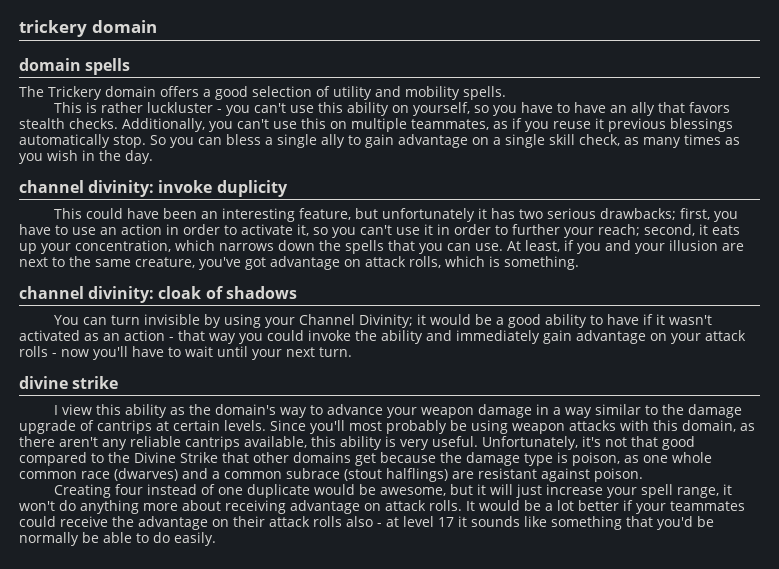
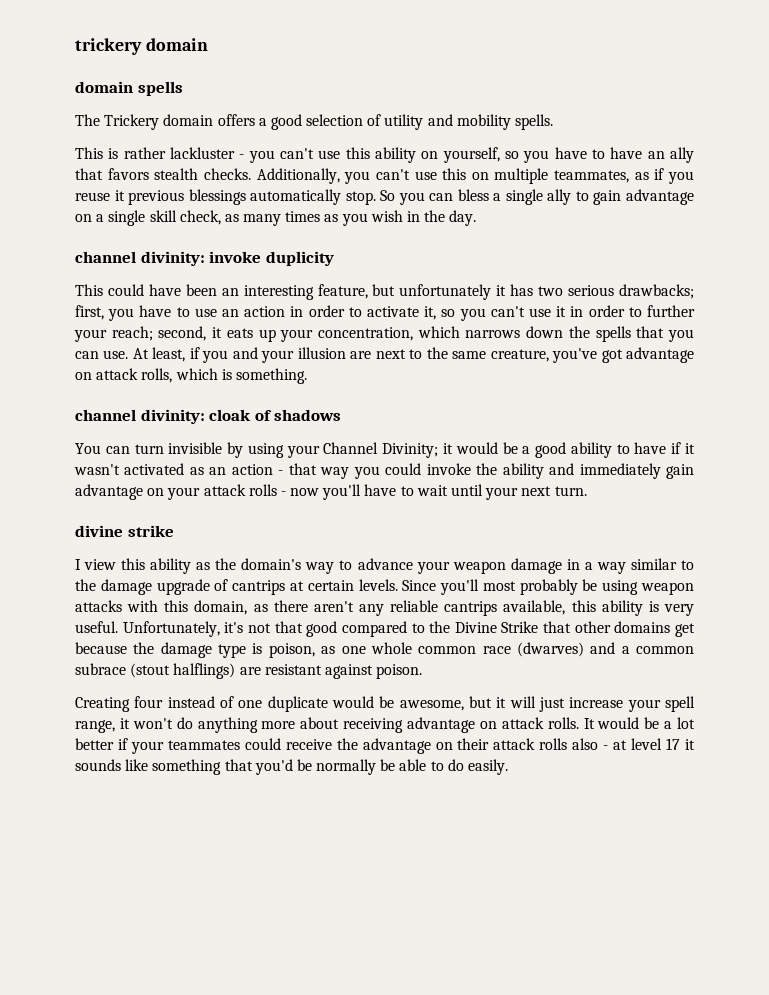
[147,102,214,113] luckluster -> [170,147,235,159] lackluster

